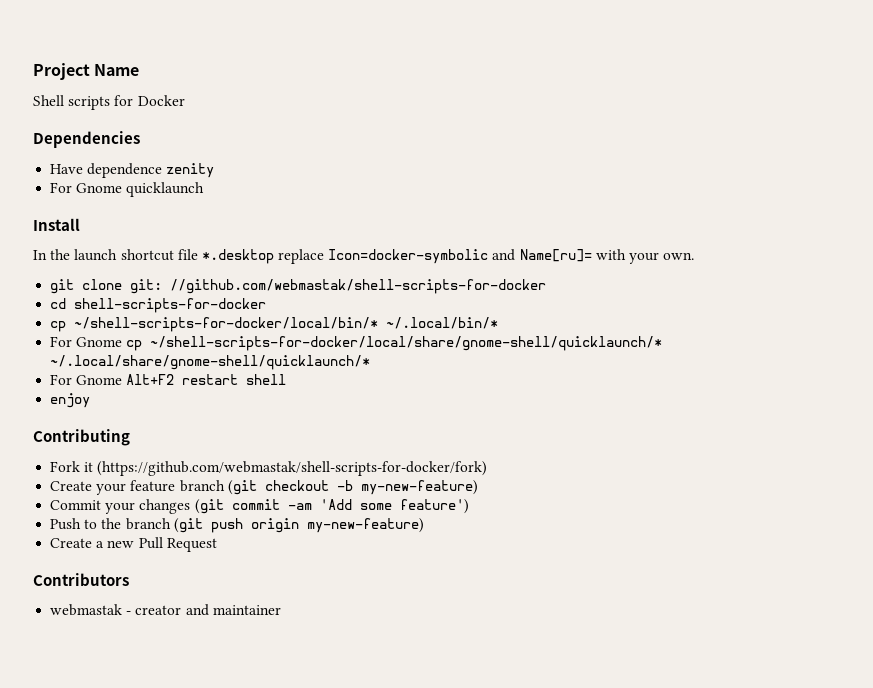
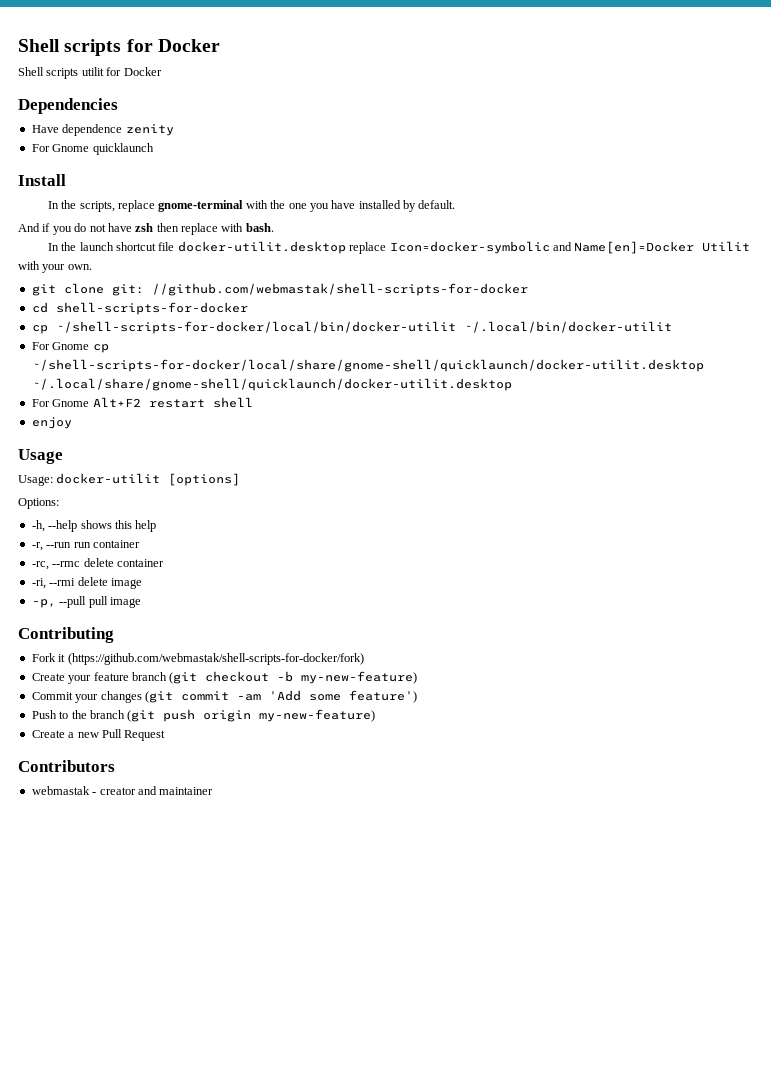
[33,63,140,80] [33,95,111,110] Project Name // Shell scripts -> [18,39,220,56] [18,67,104,79] Shell scripts for Docker // Shell scripts utilit
(80, 224) none -> [47,200,456,212] [18,223,274,235] // In the scripts, replace gnome-terminal with the one you have installed by default. // And if you do not have zsh then replace with bash.
[201,249,274,264] *.desktop -> [177,241,346,254] docker-utilit.desktop
[519,249,592,262] Name[ru]= -> [574,241,751,254] Name[en]=Docker Utilit
[74,317,499,332] ~/shell-scripts-for-docker/local/bin/* ~/.local/bin/* -> [55,321,672,334] ~/shell-scripts-for-docker/local/bin/docker-utilit ~/.local/bin/docker-utilit
[150,336,663,351] [50,355,371,370] ~/shell-scripts-for-docker/local/share/gnome-shell/quicklaunch/* ~/.local/share/gnome-shell/quicklaunch/* -> [31,359,704,372] [31,378,512,391] ~/shell-scripts-for-docker/local/share/gnome-shell/quicklaunch/docker-utilit.desktop ~/.local/share/gnome-shell/quicklaunch/docker-utilit.desktop
(91, 400) none -> [18,449,63,464] [18,473,241,486] [18,498,59,509] [31,520,157,532] [31,540,140,551] [31,558,164,570] [31,577,142,589] [31,596,141,608] // Usage // Usage: docker-utilit [options] // Options: // -h, --help shows this help // -r, --run run container // -rc, --rmc delete container // -ri, --rmi delete image // -p, --pull pull image

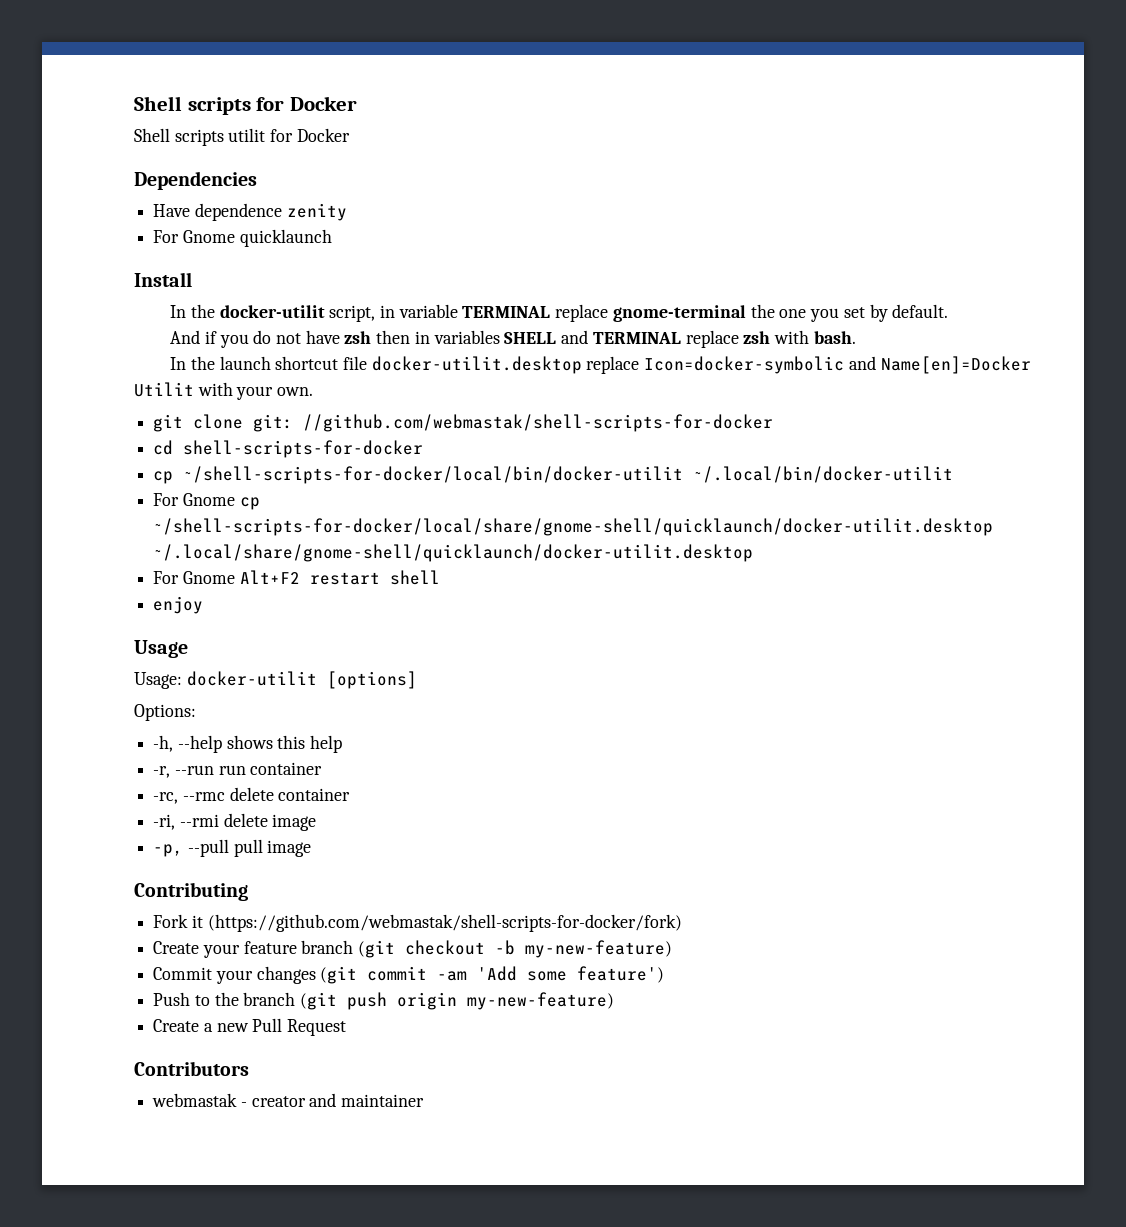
[79,201,115,212] scripts, -> [219,304,551,322] docker-utilit script, in variable TERMINAL
[245,200,268,209] with -> (746, 313) none
[331,200,401,209] have installed -> [843,307,865,318] set
[181,223,218,235] replace -> [414,330,771,348] in variables SHELL and TERMINAL replace zsh

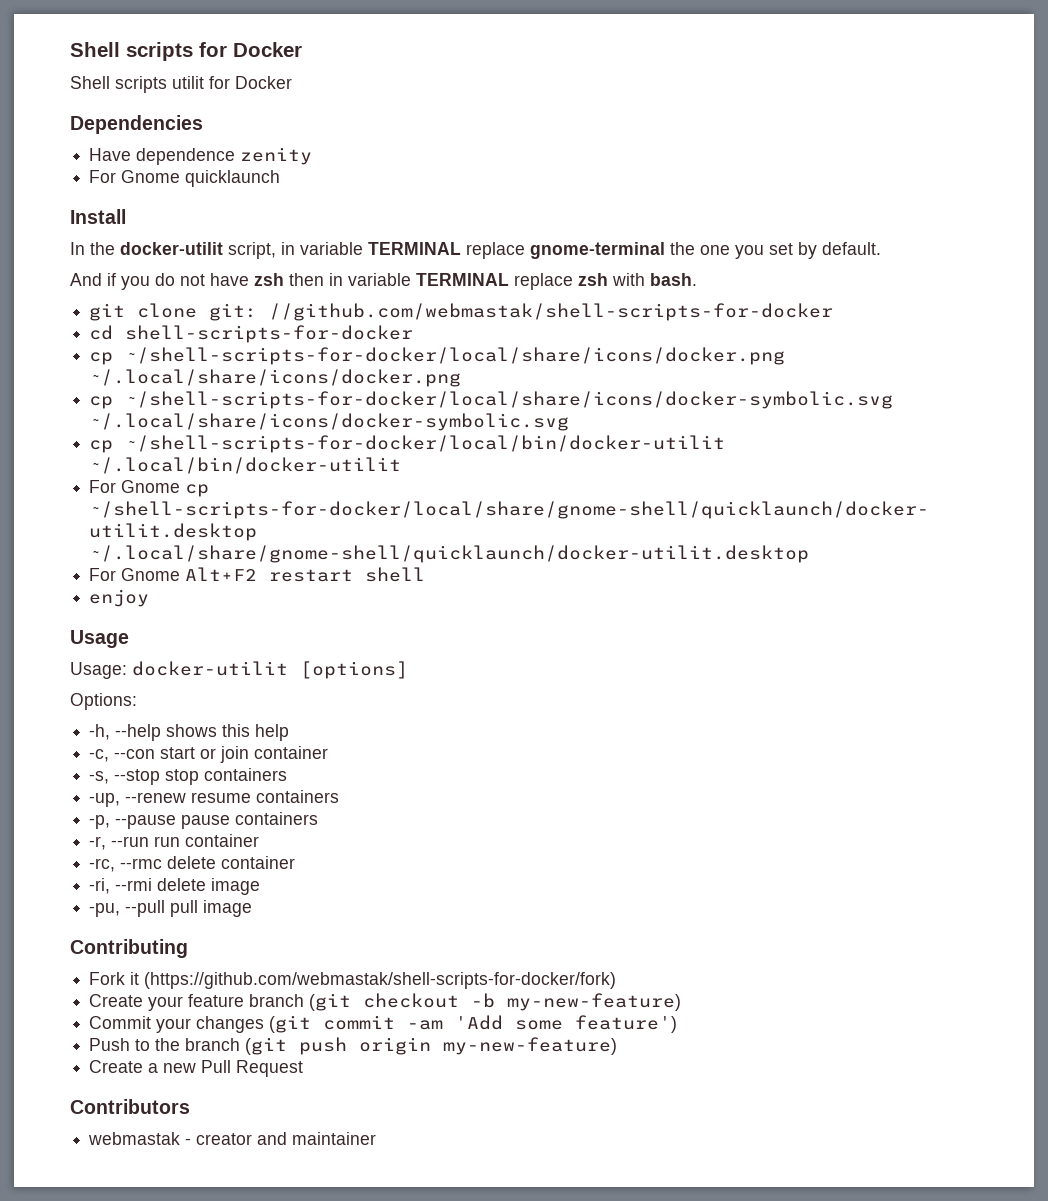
[433,330,589,344] variables SHELL and -> [348,273,411,286] variable
[170,356,1031,374] [134,382,314,400] // In the launch shortcut file docker-utilit.desktop replace Icon=docker-symbolic and Name[en]=Docker Utilit with your own. -> (697, 279) none
(424, 449) none -> [89,347,786,365] [89,369,462,387] [89,391,894,409] [89,413,570,431] // cp ~/shell-scripts-for-docker/local/share/icons/docker.png ~/.local/share/icons/docker.png // cp ~/shell-scripts-for-docker/local/share/icons/docker-symbolic.svg ~/.local/share/icons/docker-symbolic.svg
(343, 744) none -> [89,746,329,763] [89,768,288,785] [89,790,340,807] [89,812,319,829] // -c, --con start or join container // -s, --stop stop containers // -up, --renew resume containers // -p, --pause pause containers
[153,844,184,857] -p, -> [89,903,121,917] -pu,

